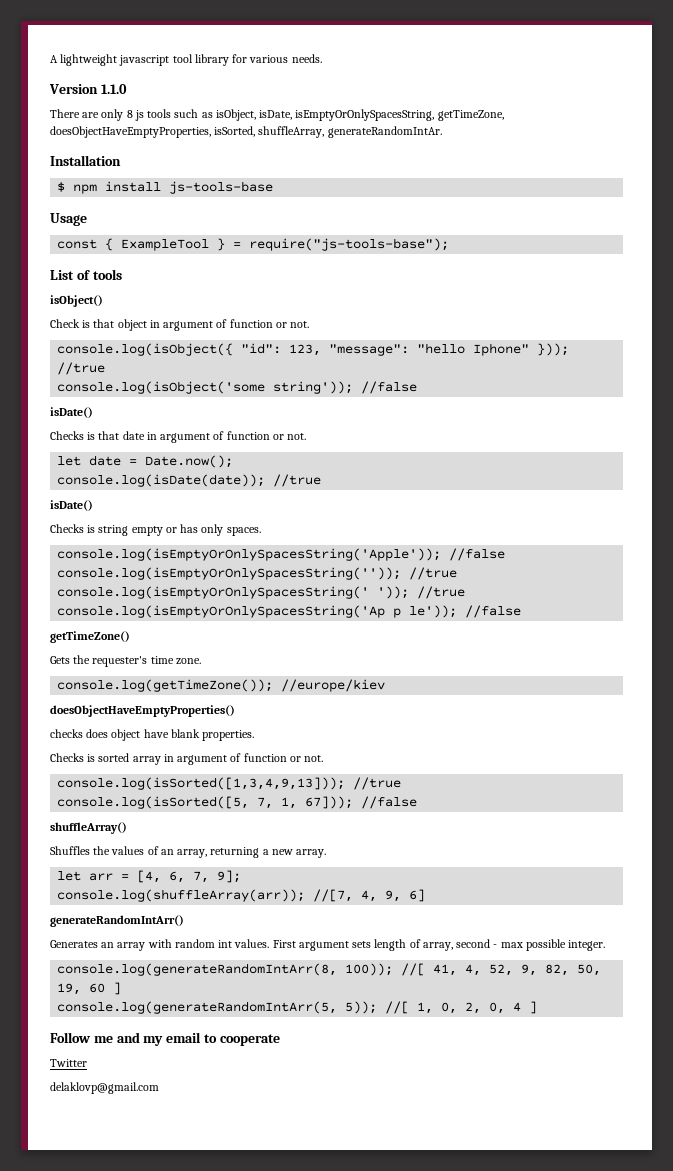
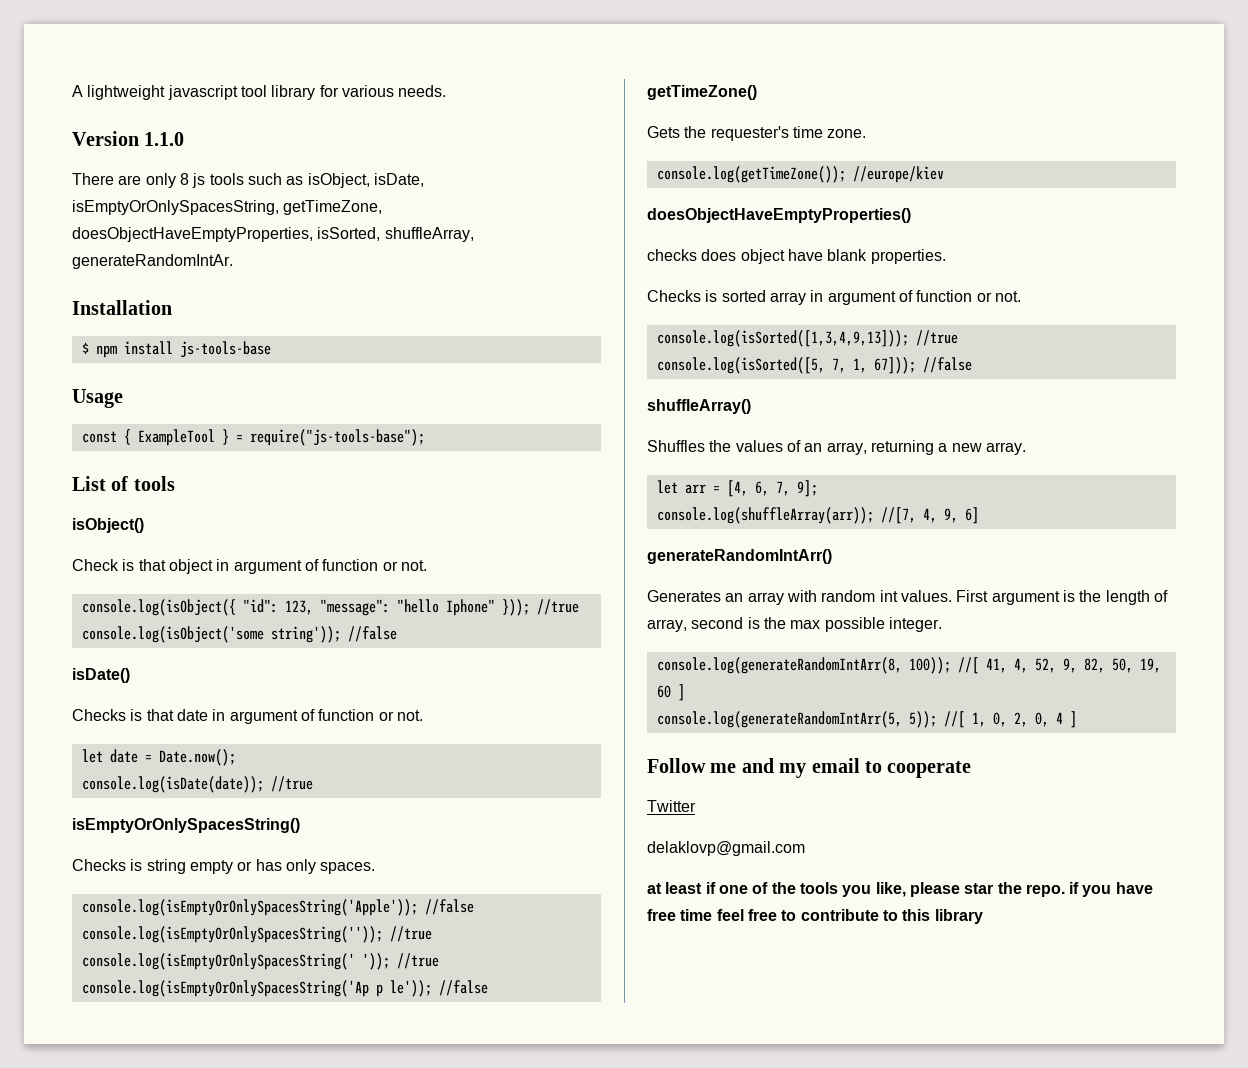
[50,500,93,511] isDate() -> [72,818,300,833] isEmptyOrOnlySpacesString()
[352,941,372,948] sets -> [1062,590,1102,602] is the
[493,944,498,948] - -> [747,617,786,629] is the
(159, 1088) none -> [647,882,1153,897] [647,909,983,924] // at least if one of the tools you like, please star the repo. if you have free time feel free to contribute to this library

